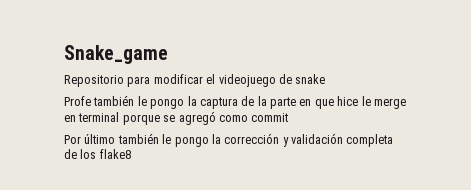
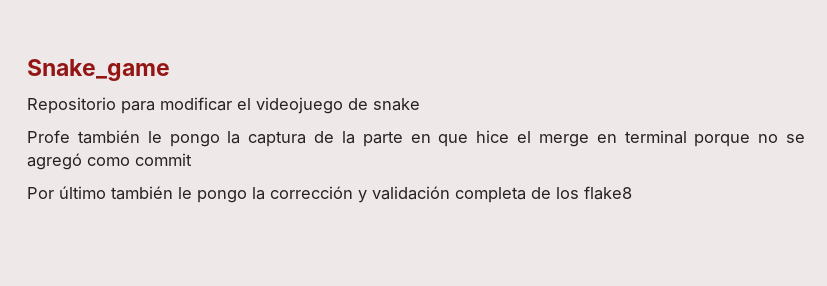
[361,96,371,106] le -> [517,131,531,143] el
(160, 119) none -> [758,134,779,143] no

